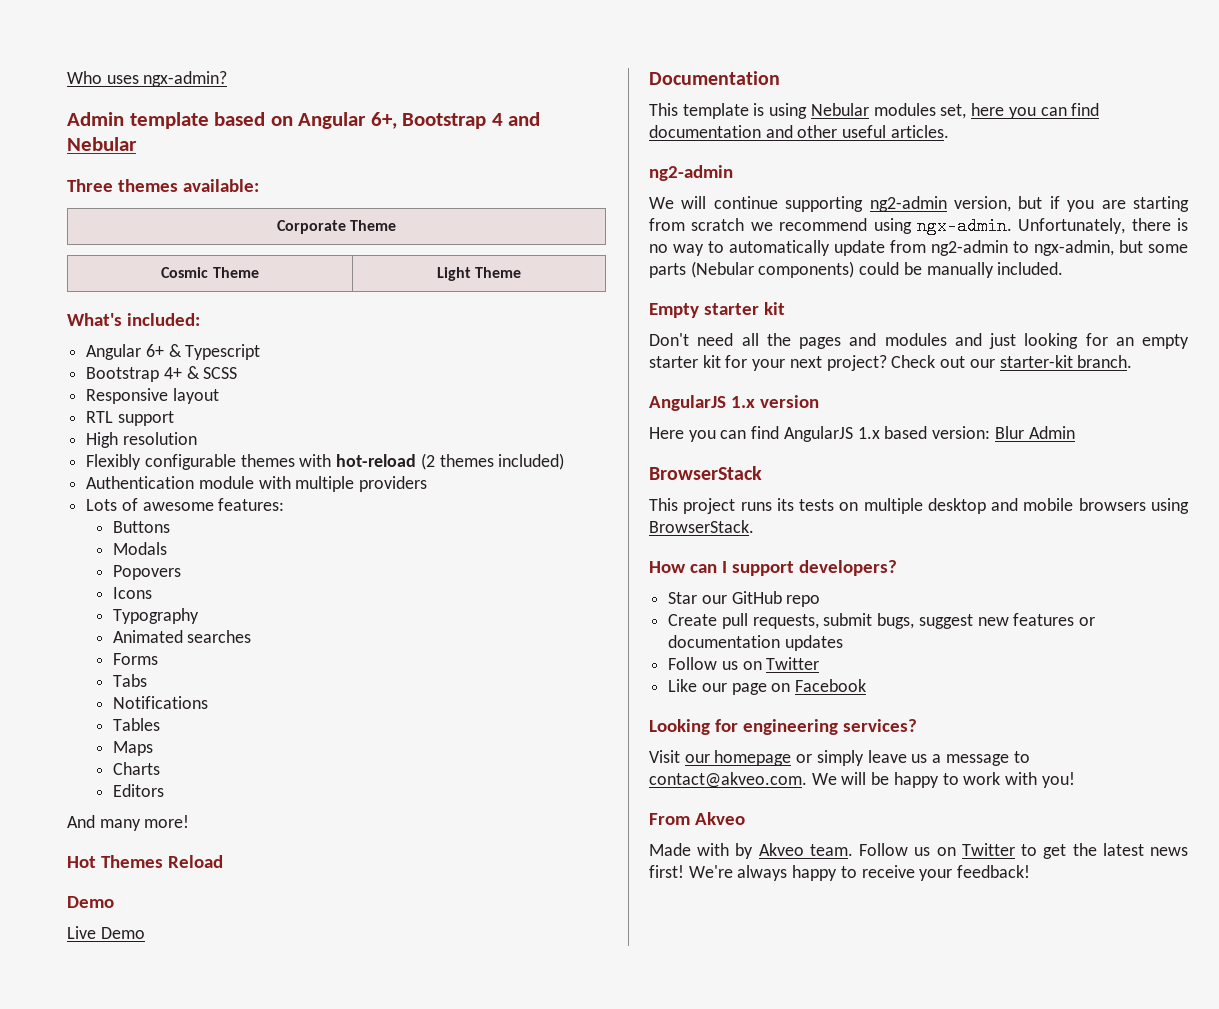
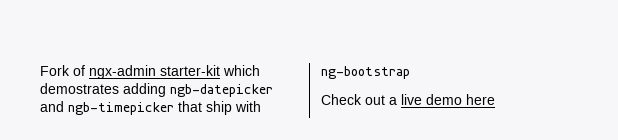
[67,71,228,87] [67,112,541,129] [67,137,137,151] [67,179,259,192] [276,220,397,234] [161,267,259,278] [436,267,522,281] [67,313,200,326] [86,344,261,360] [86,366,238,382] [86,388,219,404] [86,411,174,426] [86,432,197,448] [86,453,565,470] [86,476,428,492] [86,498,285,511] [112,521,170,533] [112,542,167,555] [112,565,181,580] [112,587,152,599] [112,608,199,624] [112,630,252,643] [112,653,158,665] [112,674,147,687] [112,696,208,709] [112,718,160,731] [112,741,153,756] [112,762,160,775] [112,784,164,797] [67,815,190,831] [67,855,223,868] [67,896,114,908] [67,926,145,939] [649,71,780,85] [649,103,1100,119] [649,125,949,138] [649,165,733,181] [649,196,1189,212] [649,217,1188,235] [649,240,1188,256] [649,261,1064,278] [649,302,785,318] [649,333,1189,349] [649,355,1133,371] [649,395,819,411] [649,426,1075,442] [649,466,762,480] [649,498,1189,514] [649,520,754,533] [649,560,897,576] [668,591,821,607] [668,613,1096,629] [668,635,843,651] [668,657,820,670] [668,679,867,695] [649,719,917,735] [649,750,1030,766] [649,772,1075,788] [649,812,745,825] [649,843,1188,859] [649,865,1031,881] Who uses ngx-admin? // Admin template based on Angular 6+, Bootstrap 4 and Nebular // Three themes available: // Corporate Theme // Cosmic Theme | Light Theme // What's included: // Angular 6+ & Typescript // Bootstrap 4+ & SCSS // Responsive layout // RTL support // High resolution // Flexibly configurable themes with hot-reload (2 themes included) // Authentication module with multiple providers // Lots of awesome features: // Buttons // Modals // Popovers // Icons // Typography // Animated searches // Forms // Tabs // Notifications // Tables // Maps // Charts // Editors // And many more! // Hot Themes Reload // Demo // Live Demo // Documentation // This template is using Nebular modules set, here you can find documentation and other useful articles. // ng2-admin // We will continue supporting ng2-admin version, but if you are starting from scratch we recommend using ngx-admin. Unfortunately, there is no way to automatically update from ng2-admin to ngx-admin, but some parts (Nebular components) could be manually included. // Empty starter kit // Don't need all the pages and modules and just looking for an empty starter kit for your next project? Check out our starter-kit branch. // AngularJS 1.x version // Here you can find AngularJS 1.x based version: Blur Admin // BrowserStack // This project runs its tests on multiple desktop and mobile browsers using BrowserStack. // How can I support developers? // Star our GitHub repo // Create pull requests, submit bugs, suggest new features or documentation updates // Follow us on Twitter // Like our page on Facebook // Looking for engineering services? // Visit our homepage or simply leave us a message to contact@akveo.com. We will be happy to work with you! // From Akveo // Made with by Akveo team. Follow us on Twitter to get the latest news first! We're always happy to receive your feedback! -> [40,65,260,79] [40,83,273,97] [40,101,261,115] [321,66,410,79] [321,94,495,105] Fork of ngx-admin starter-kit which demostrates adding ngb-datepicker and ngb-timepicker that ship with ng-bootstrap // Check out a live demo here

